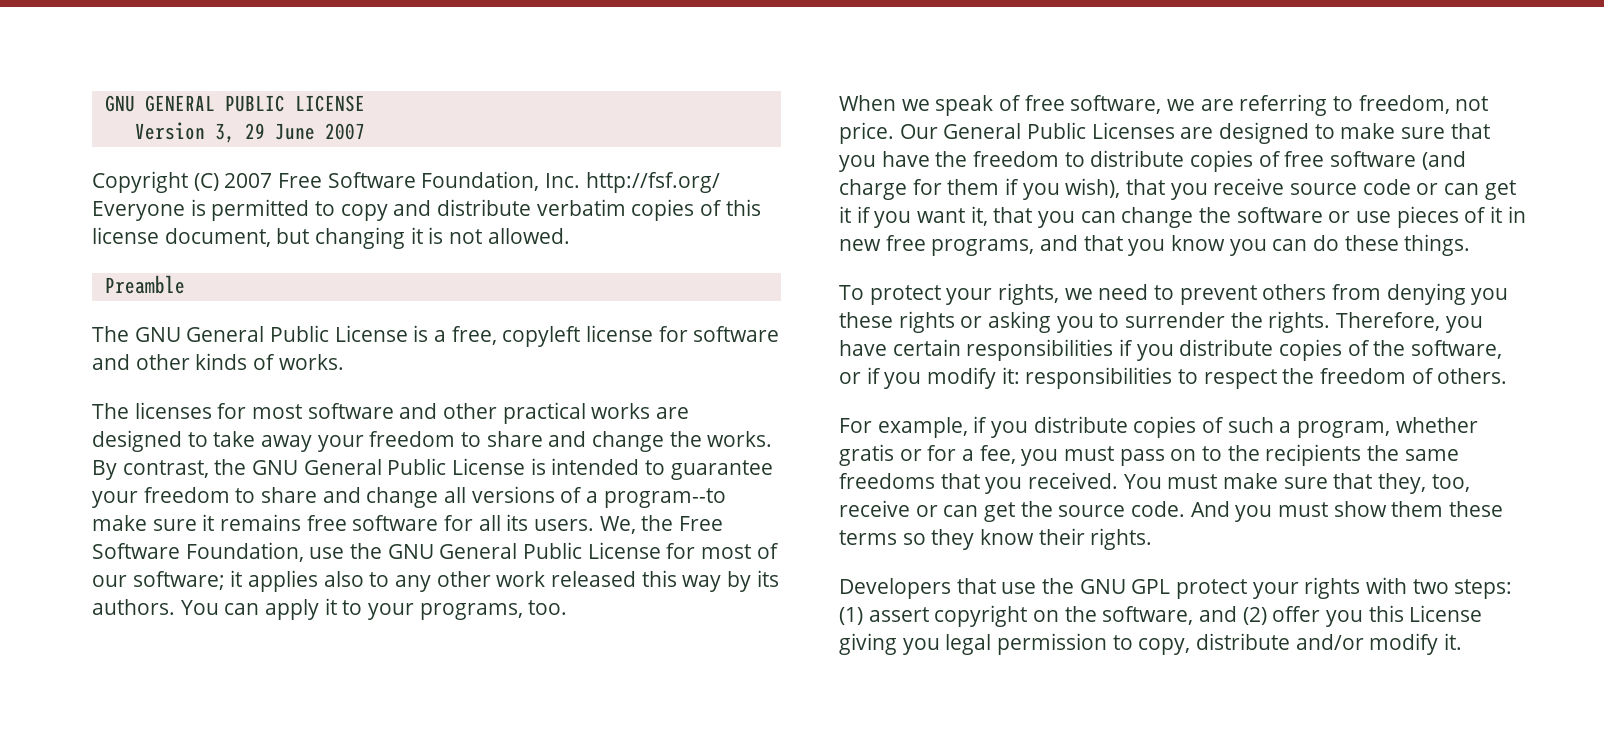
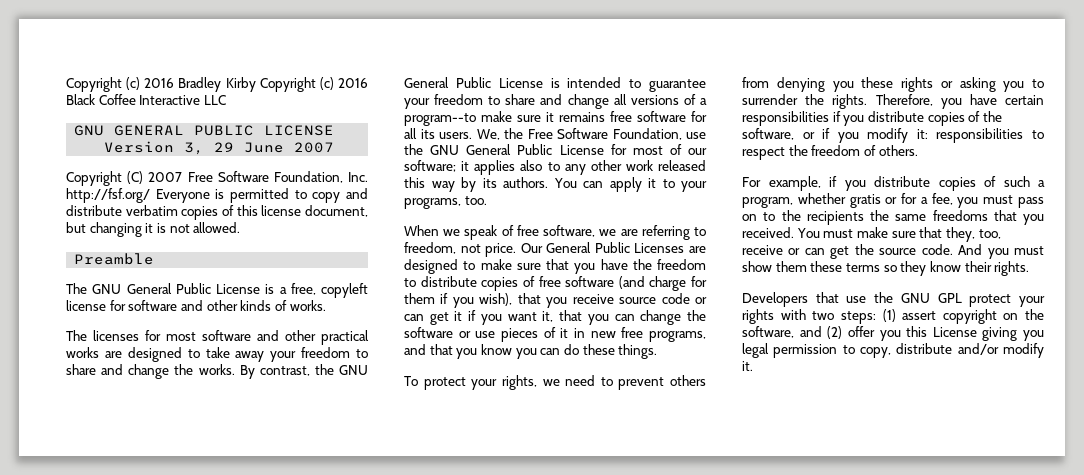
(104, 103) none -> [66,77,368,92] [66,94,226,105] Copyright (c) 2016 Bradley Kirby Copyright (c) 2016 Black Coffee Interactive LLC //

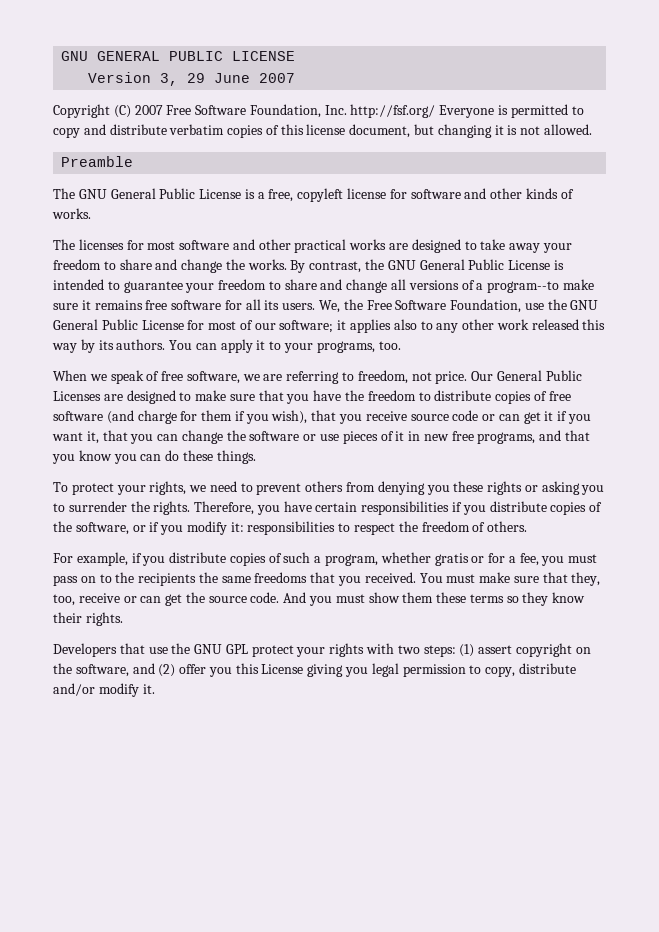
[66,77,368,92] [66,94,226,105] Copyright (c) 2016 Bradley Kirby Copyright (c) 2016 Black Coffee Interactive LLC // -> (61, 56) none

